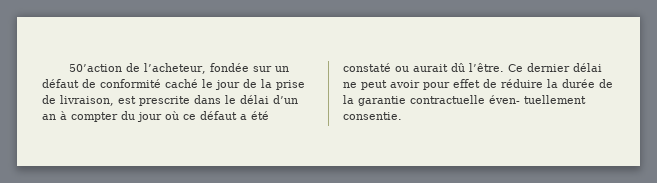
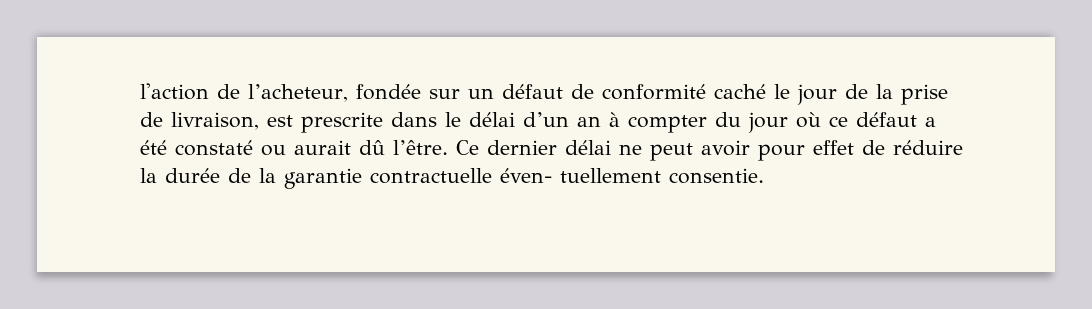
[68,64,122,72] 50’action -> [140,83,209,100] l'action

